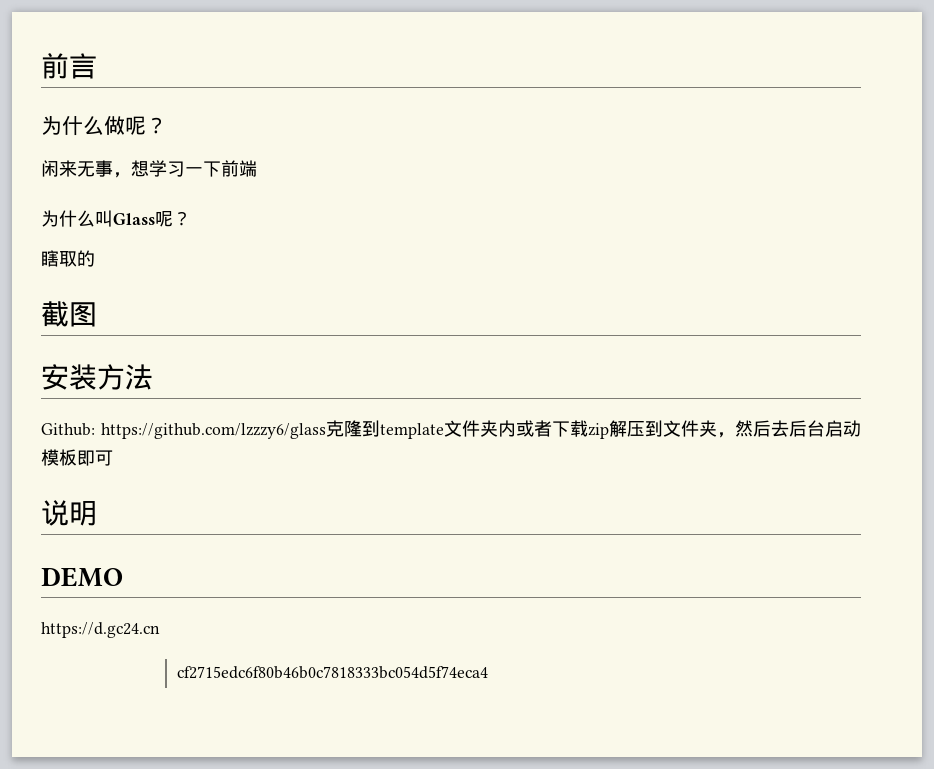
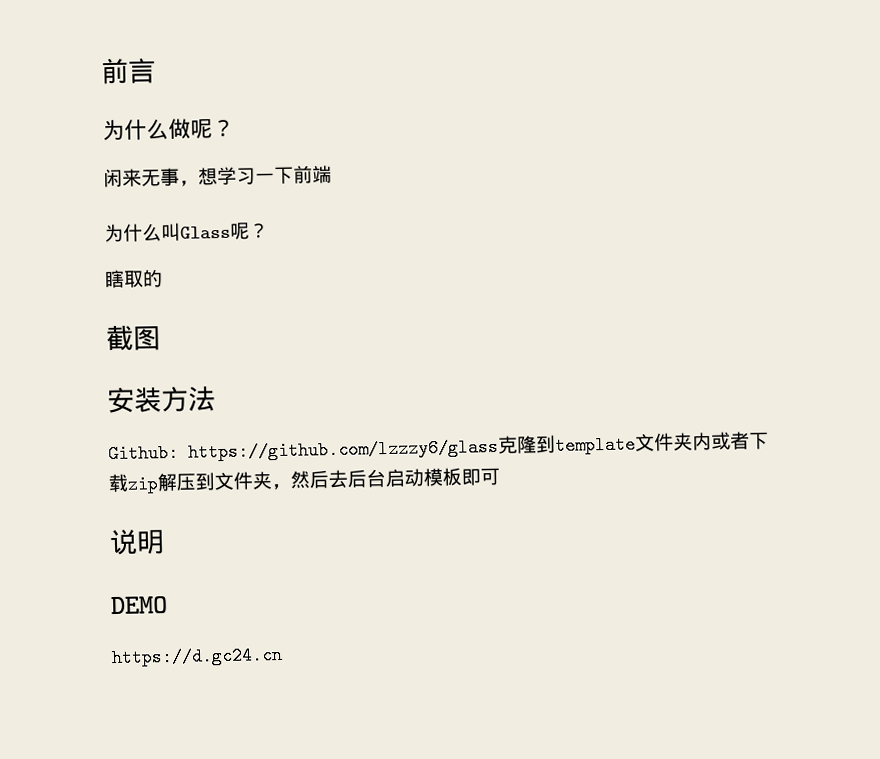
[176,666,488,679] // cf2715edc6f80b46b0c7818333bc054d5f74eca4 -> (283, 656) none

